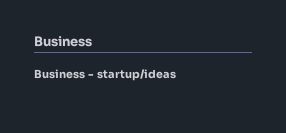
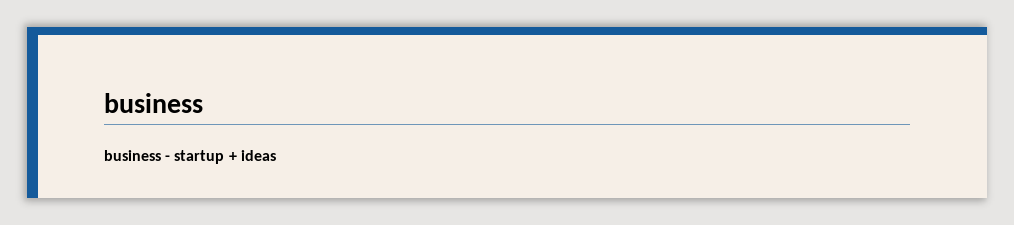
[34,36,92,47] [34,69,176,81] Business // Business - startup/ideas -> [104,93,203,113] [104,150,276,164] business // business - startup + ideas

